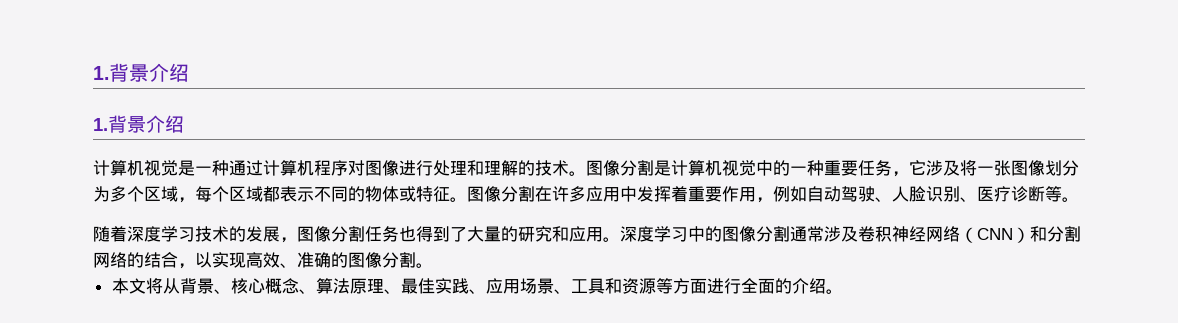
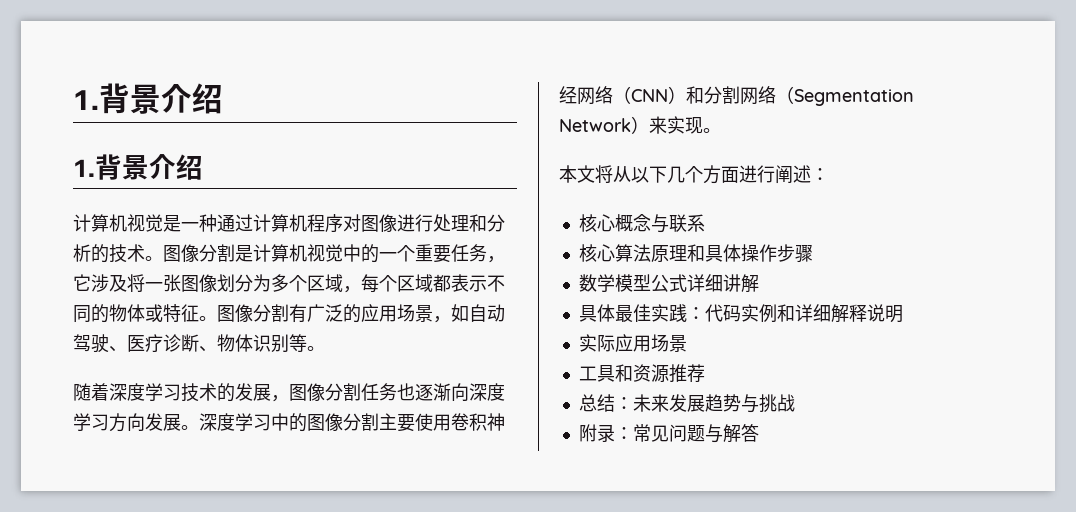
[484,160,518,176] 理解 -> [487,214,505,232] [73,244,91,262] 分析
[807,160,824,176] 种 -> [397,245,415,262] 个
[535,186,1045,203] 在许多应用中发挥着重要作用，例如自动驾驶、人脸识别、医疗诊断 -> [289,304,505,323] [73,334,289,353] 有广泛的应用场景，如自动驾驶、医疗诊断、物体识别
[416,226,603,242] 得到了大量的研究和应用 -> [415,383,505,401] [73,413,181,432] 逐渐向深度学习方向发展
[790,226,858,242] 通常涉及 -> [379,413,451,432] 主要使用
[127,252,433,269] [111,278,571,294] 的结合，以实现高效、准确的图像分割。 // 本文将从背景、核心概念、算法原理、最佳实践、应用场景、 -> [776,86,914,106] [559,116,721,134] [559,165,829,184] [578,214,705,233] [578,244,813,263] [578,274,759,293] [578,304,903,323] [578,334,687,352] （Segmentation Network）来实现。 // 本文将从以下几个方面进行阐述： // 核心概念与联系 // 核心算法原理和具体操作步骤 // 数学模型公式详细讲解 // 具体最佳实践：代码实例和详细解释说明 // 实际应用场景 //
[655,278,843,294] 等方面进行全面的介绍。 -> [668,364,705,383] [578,394,795,413] [578,424,759,443] 推荐 // 总结：未来发展趋势与挑战 // 附录：常见问题与解答

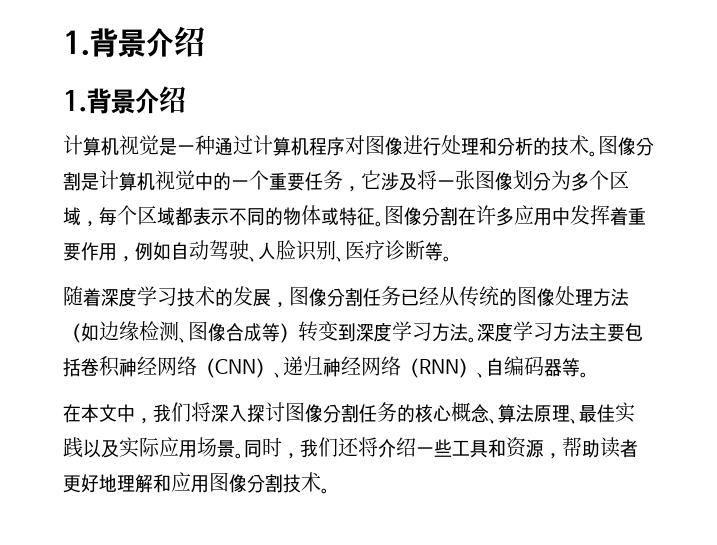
[289,304,505,323] [73,334,289,353] 有广泛的应用场景，如自动驾驶、医疗诊断、物体识别 -> [458,205,646,226] [63,240,425,262] 在许多应用中发挥着重要作用，例如自动驾驶、人脸识别、医疗诊断
[397,383,505,401] [73,413,181,432] 也逐渐向深度学习方向发展 -> [401,286,629,307] [63,321,468,343] 已经从传统的图像处理方法（如边缘检测、图像合成等）转变到深度学习方法
[271,413,451,432] 中的图像分割主要使用 -> [553,323,643,342] [63,358,81,377] 方法主要包括
[686,86,914,106] [559,116,721,134] [559,165,829,184] [578,214,705,233] [578,244,813,263] [578,274,759,293] [578,304,903,323] [578,334,687,352] [578,364,705,383] [578,394,795,413] [578,424,759,443] 和分割网络（Segmentation Network）来实现。 // 本文将从以下几个方面进行阐述： // 核心概念与联系 // 核心算法原理和具体操作步骤 // 数学模型公式详细讲解 // 具体最佳实践：代码实例和详细解释说明 // 实际应用场景 // 工具和资源推荐 // 总结：未来发展趋势与挑战 // 附录：常见问题与解答 -> [274,356,589,378] [63,402,635,424] [63,437,638,459] [63,472,330,494] 、递归神经网络（RNN）、自编码器等。 // 在本文中，我们将深入探讨图像分割任务的核心概念、算法原理、最佳实践以及实际应用场景。同时，我们还将介绍一些工具和资源，帮助读者更好地理解和应用图像分割技术。

